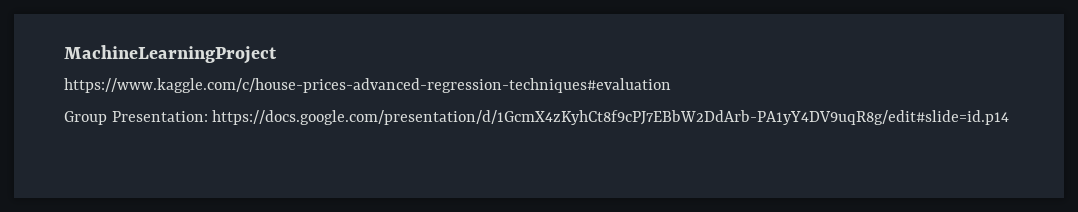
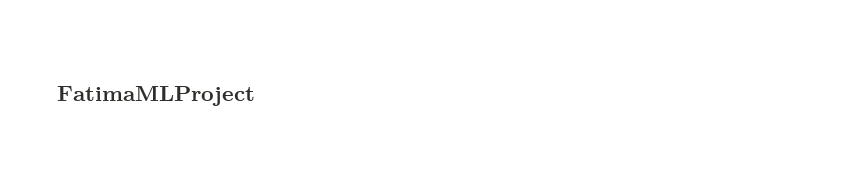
[64,45,277,64] [64,78,671,93] [64,110,1010,125] MachineLearningProject // https://www.kaggle.com/c/house-prices-advanced-regression-techniques#evaluation // Group Presentation: https://docs.google.com/presentation/d/1GcmX4zKyhCt8f9cPJ7EBbW2DdArb-PA1yY4DV9uqR8g/edit#slide=id.p14 -> [57,86,255,106] FatimaMLProject

